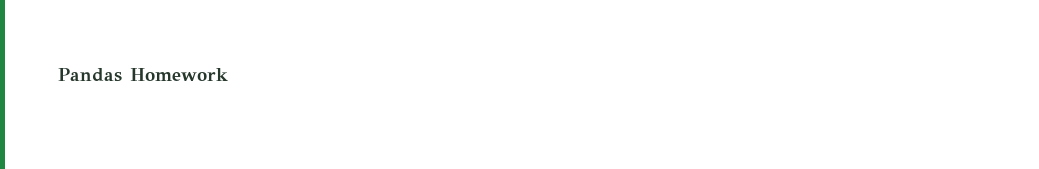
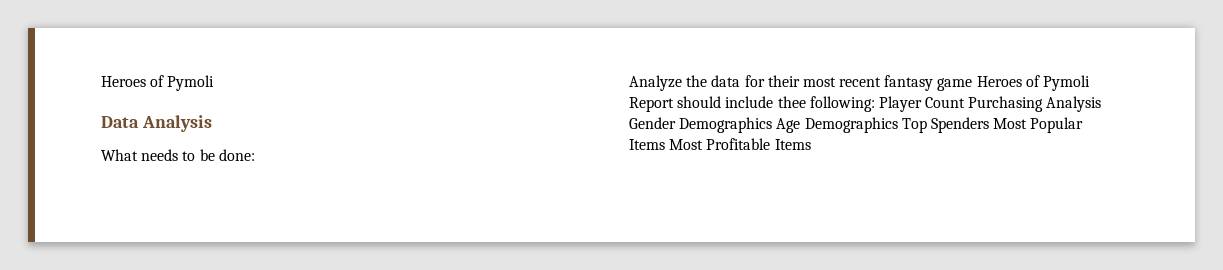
[58,68,228,82] Pandas Homework -> [101,75,215,91] [101,115,212,132] [101,149,255,161] [629,75,1091,91] [629,96,1102,112] [629,117,1084,133] [629,138,811,150] Heroes of Pymoli // Data Analysis // What needs to be done: // Analyze the data for their most recent fantasy game Heroes of Pymoli Report should include thee following: Player Count Purchasing Analysis Gender Demographics Age Demographics Top Spenders Most Popular Items Most Profitable Items

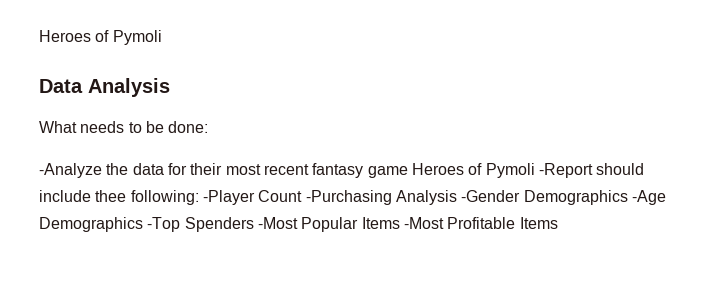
[629,75,682,91] Analyze -> [39,163,102,178] -Analyze
[629,97,674,112] Report -> [538,163,593,178] -Report
[878,96,1102,112] [629,117,1028,133] Player Count Purchasing Analysis Gender Demographics Age Demographics Top Spenders Most -> [202,190,666,205] [39,217,298,232] -Player Count -Purchasing Analysis -Gender Demographics -Age Demographics -Top Spenders -Most
[669,139,704,150] Most -> [403,217,444,229] -Most

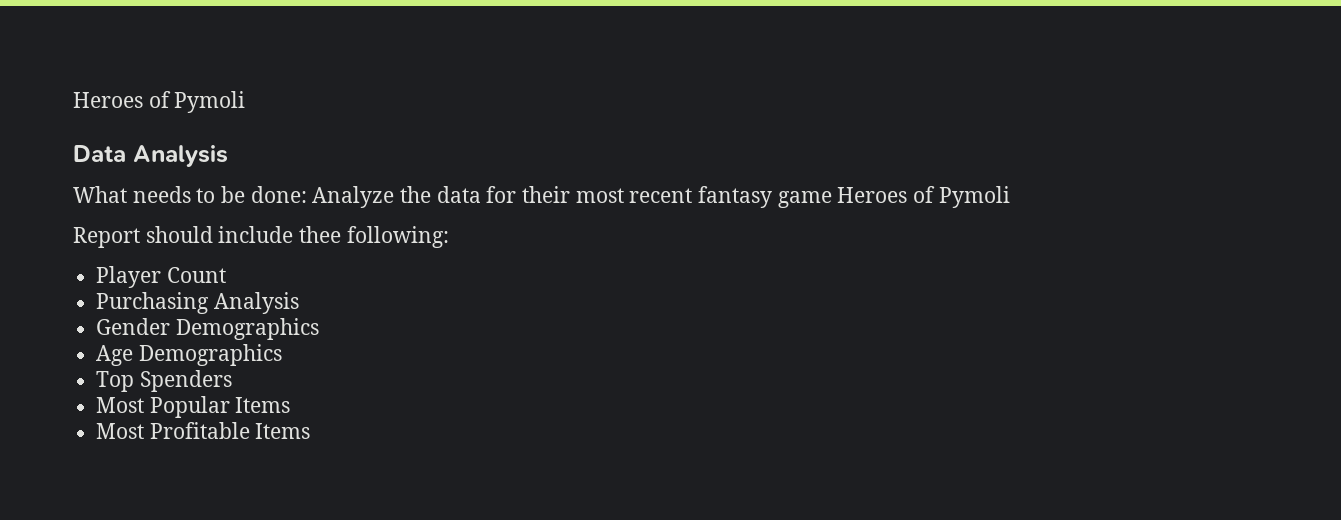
[39,163,102,178] // -Analyze -> [312,186,395,208] Analyze
[538,163,593,178] -Report -> [73,227,140,248] // Report
[202,190,255,205] -Player -> [96,266,162,288] // Player
[305,190,666,205] [39,217,181,232] -Purchasing Analysis -Gender Demographics -Age Demographics -Top -> [96,292,299,314] [96,318,319,340] [96,344,282,366] [96,371,135,392] // Purchasing Analysis // Gender Demographics // Age Demographics // Top
[257,217,298,229] -Most -> [96,397,145,413] // Most
[403,217,444,229] -Most -> [96,423,145,439] // Most

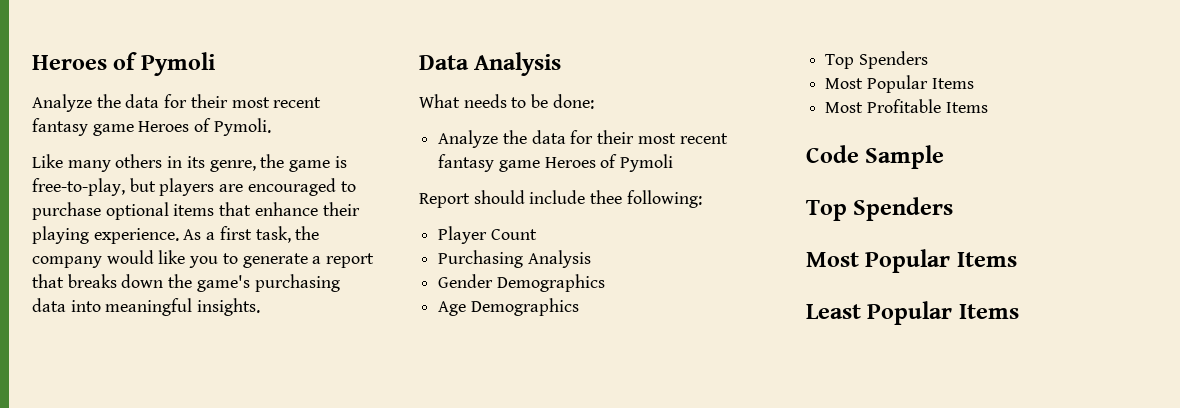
[73,91,246,113] Heroes of Pymoli -> [32,52,215,76] [32,94,322,112] [32,118,271,136] [32,154,347,172] [32,178,356,196] [32,202,360,220] [32,226,320,244] [32,250,375,268] [32,274,340,292] [32,298,261,316] Heroes of Pymoli // Analyze the data for their most recent fantasy game Heroes of Pymoli. // Like many others in its genre, the game is free-to-play, but players are encouraged to purchase optional items that enhance their playing experience. As a first task, the company would like you to generate a report that breaks down the game's purchasing data into meaningful insights.
(307, 194) none -> (594, 101) //
(311, 431) none -> [806,145,945,169] [806,197,954,221] [806,249,1017,273] [806,301,1019,325] // Code Sample // Top Spenders // Most Popular Items // Least Popular Items

